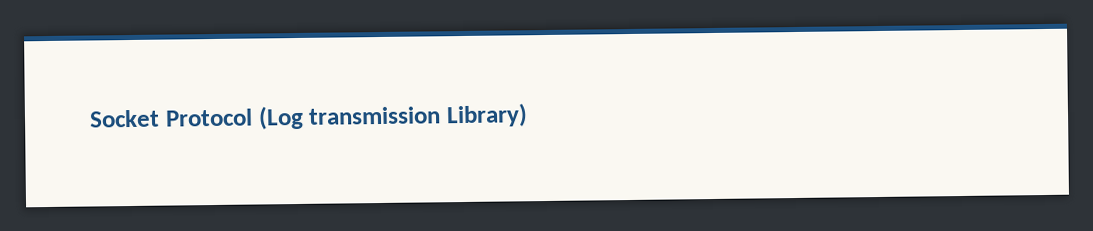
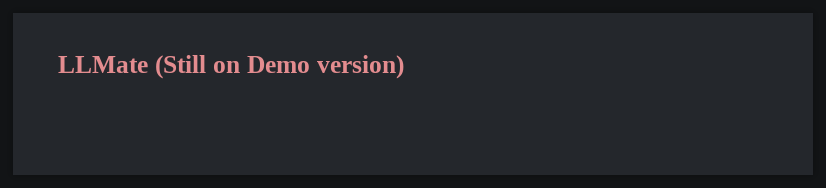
[89,103,528,130] Socket Protocol (Log transmission Library) -> [58,55,404,79] LLMate (Still on Demo version)

